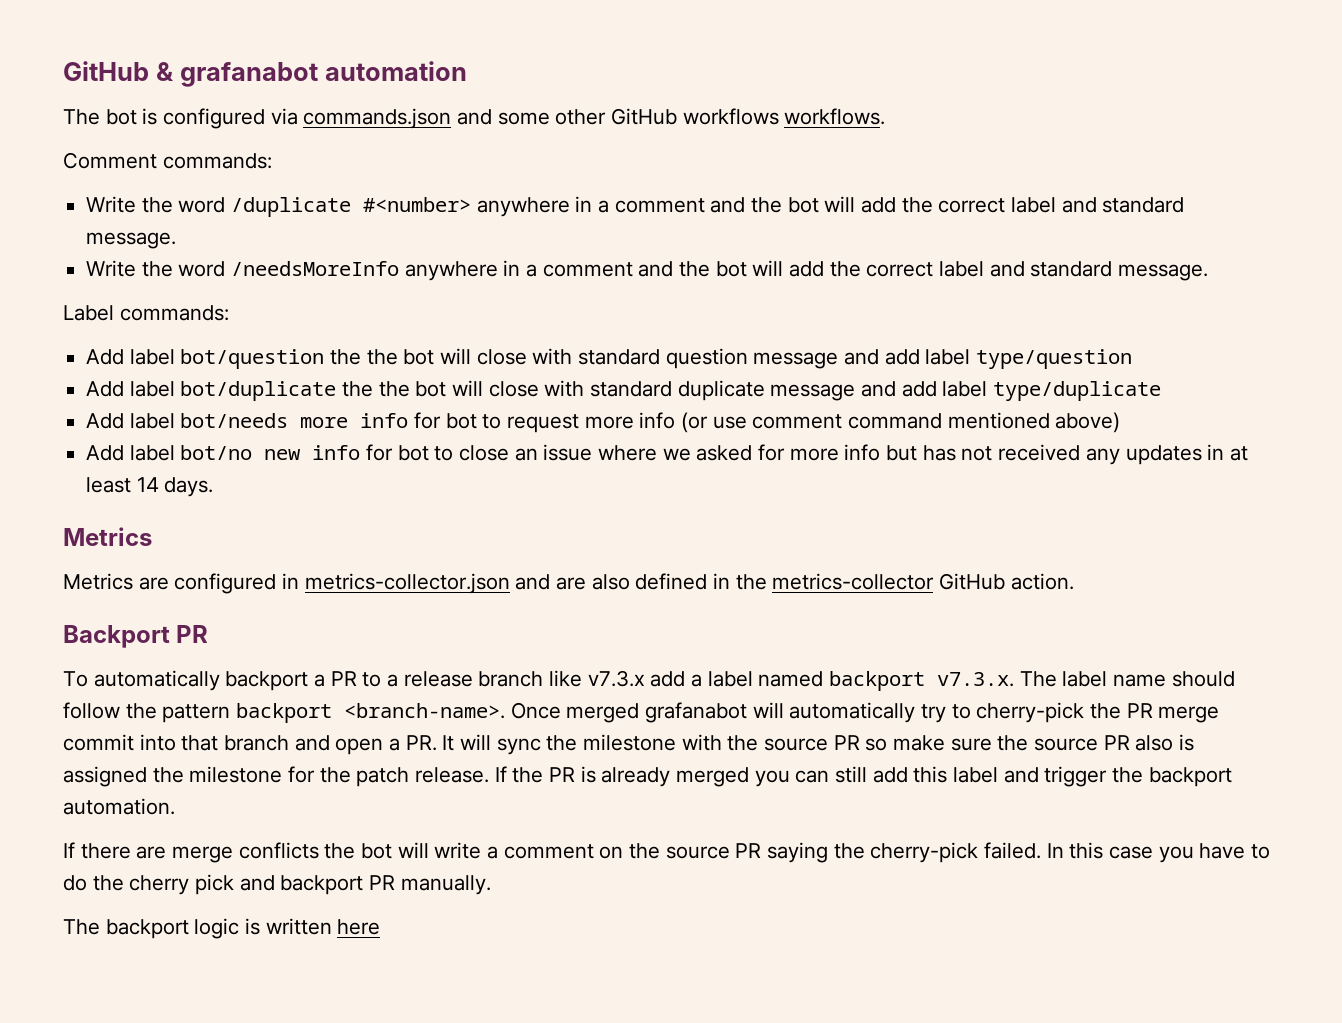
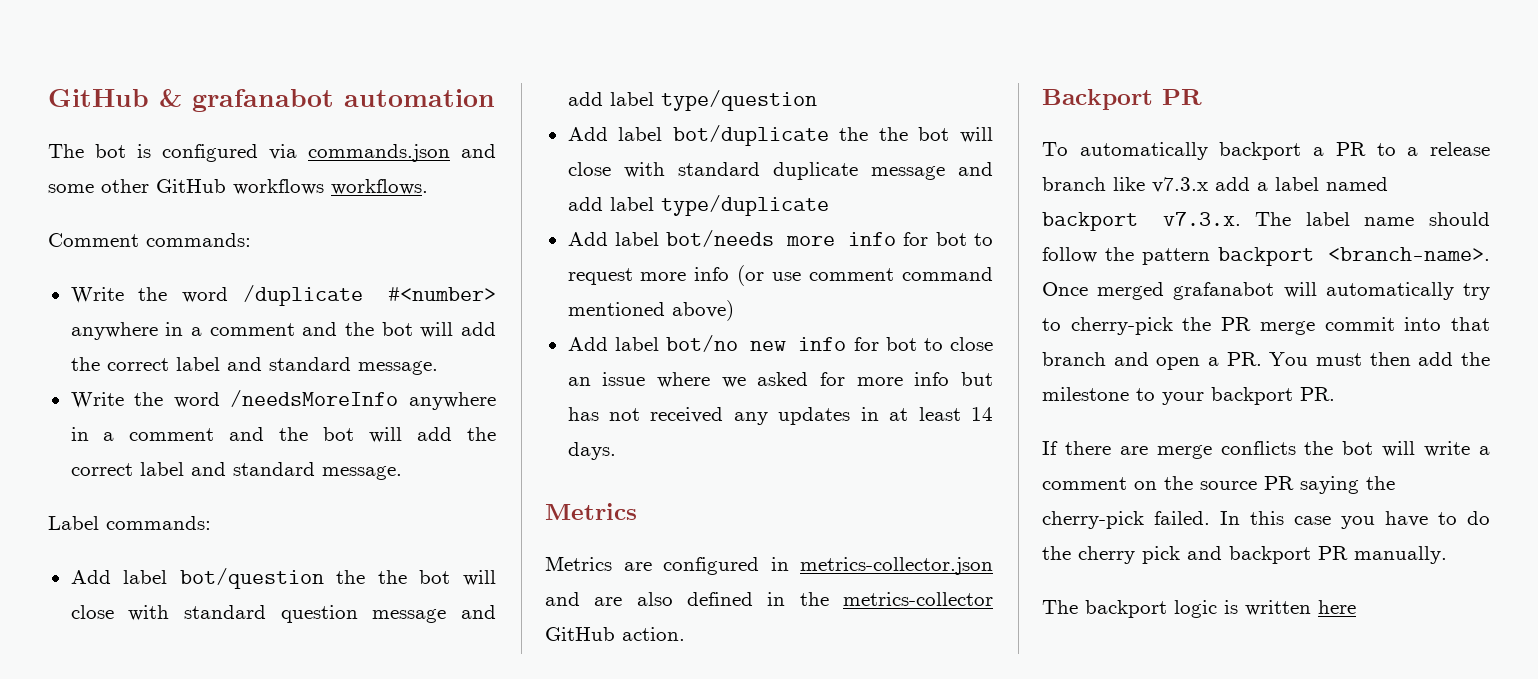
[442,734,1195,755] [63,766,1232,787] [63,798,175,815] It will sync the milestone with the source PR so make sure the source PR also is assigned the milestone for the patch release. If the PR is already merged you can still add this label and trigger the backport automation. -> [1269,352,1490,366] [1042,387,1335,405] You must then add the milestone to your backport PR.

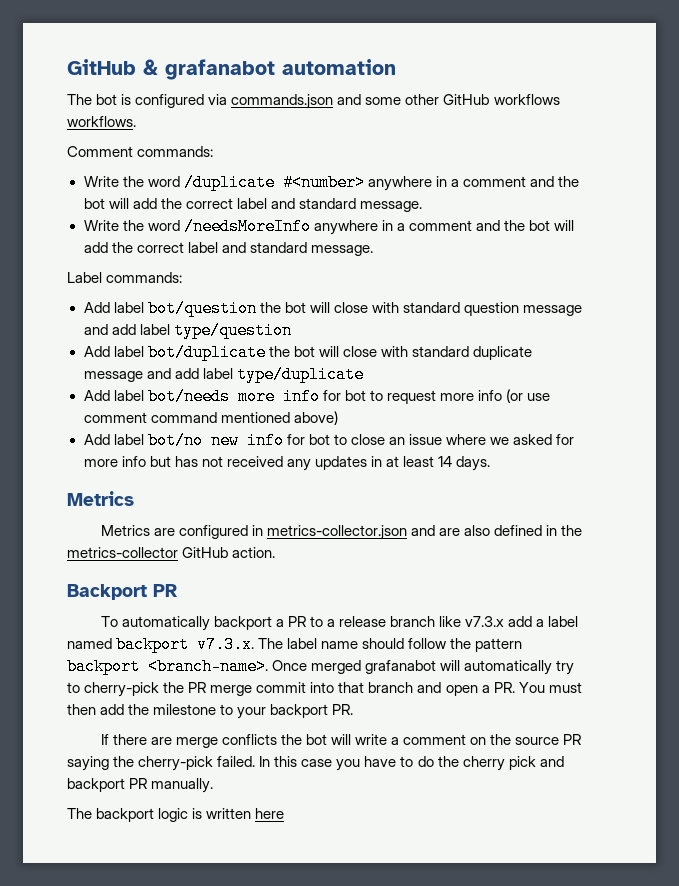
[377,570,407,584] the -> (281, 307) none
[878,127,908,141] the -> (290, 351) none

